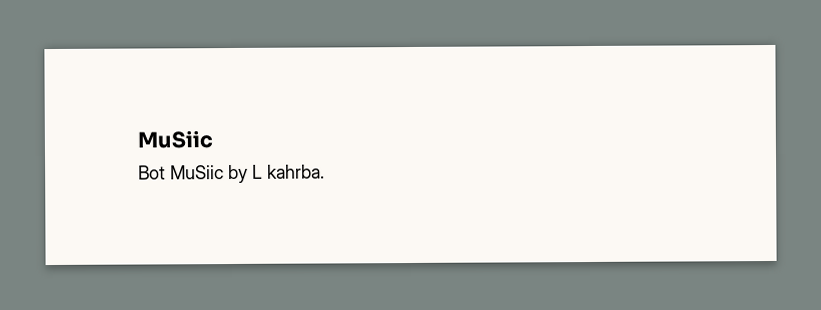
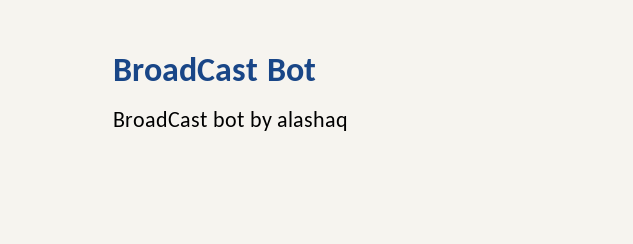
[137,130,213,149] [138,164,325,184] MuSiic // Bot MuSiic by L kahrba. -> [113,57,317,81] [113,111,349,131] BroadCast Bot // BroadCast bot by alashaq

